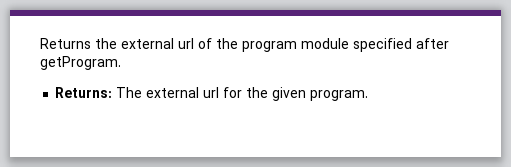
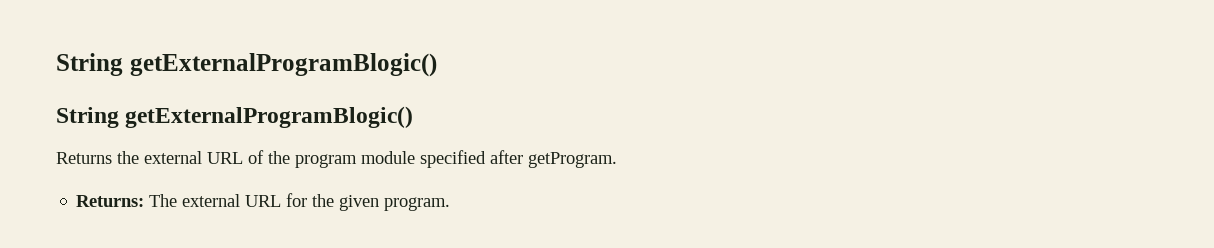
(40, 43) none -> [56,53,437,77] [56,106,414,128] String getExternalProgramBlogic() // String getExternalProgramBlogic() //
[178,38,194,49] url -> [207,152,243,164] URL
[203,87,220,98] url -> [245,195,282,207] URL

